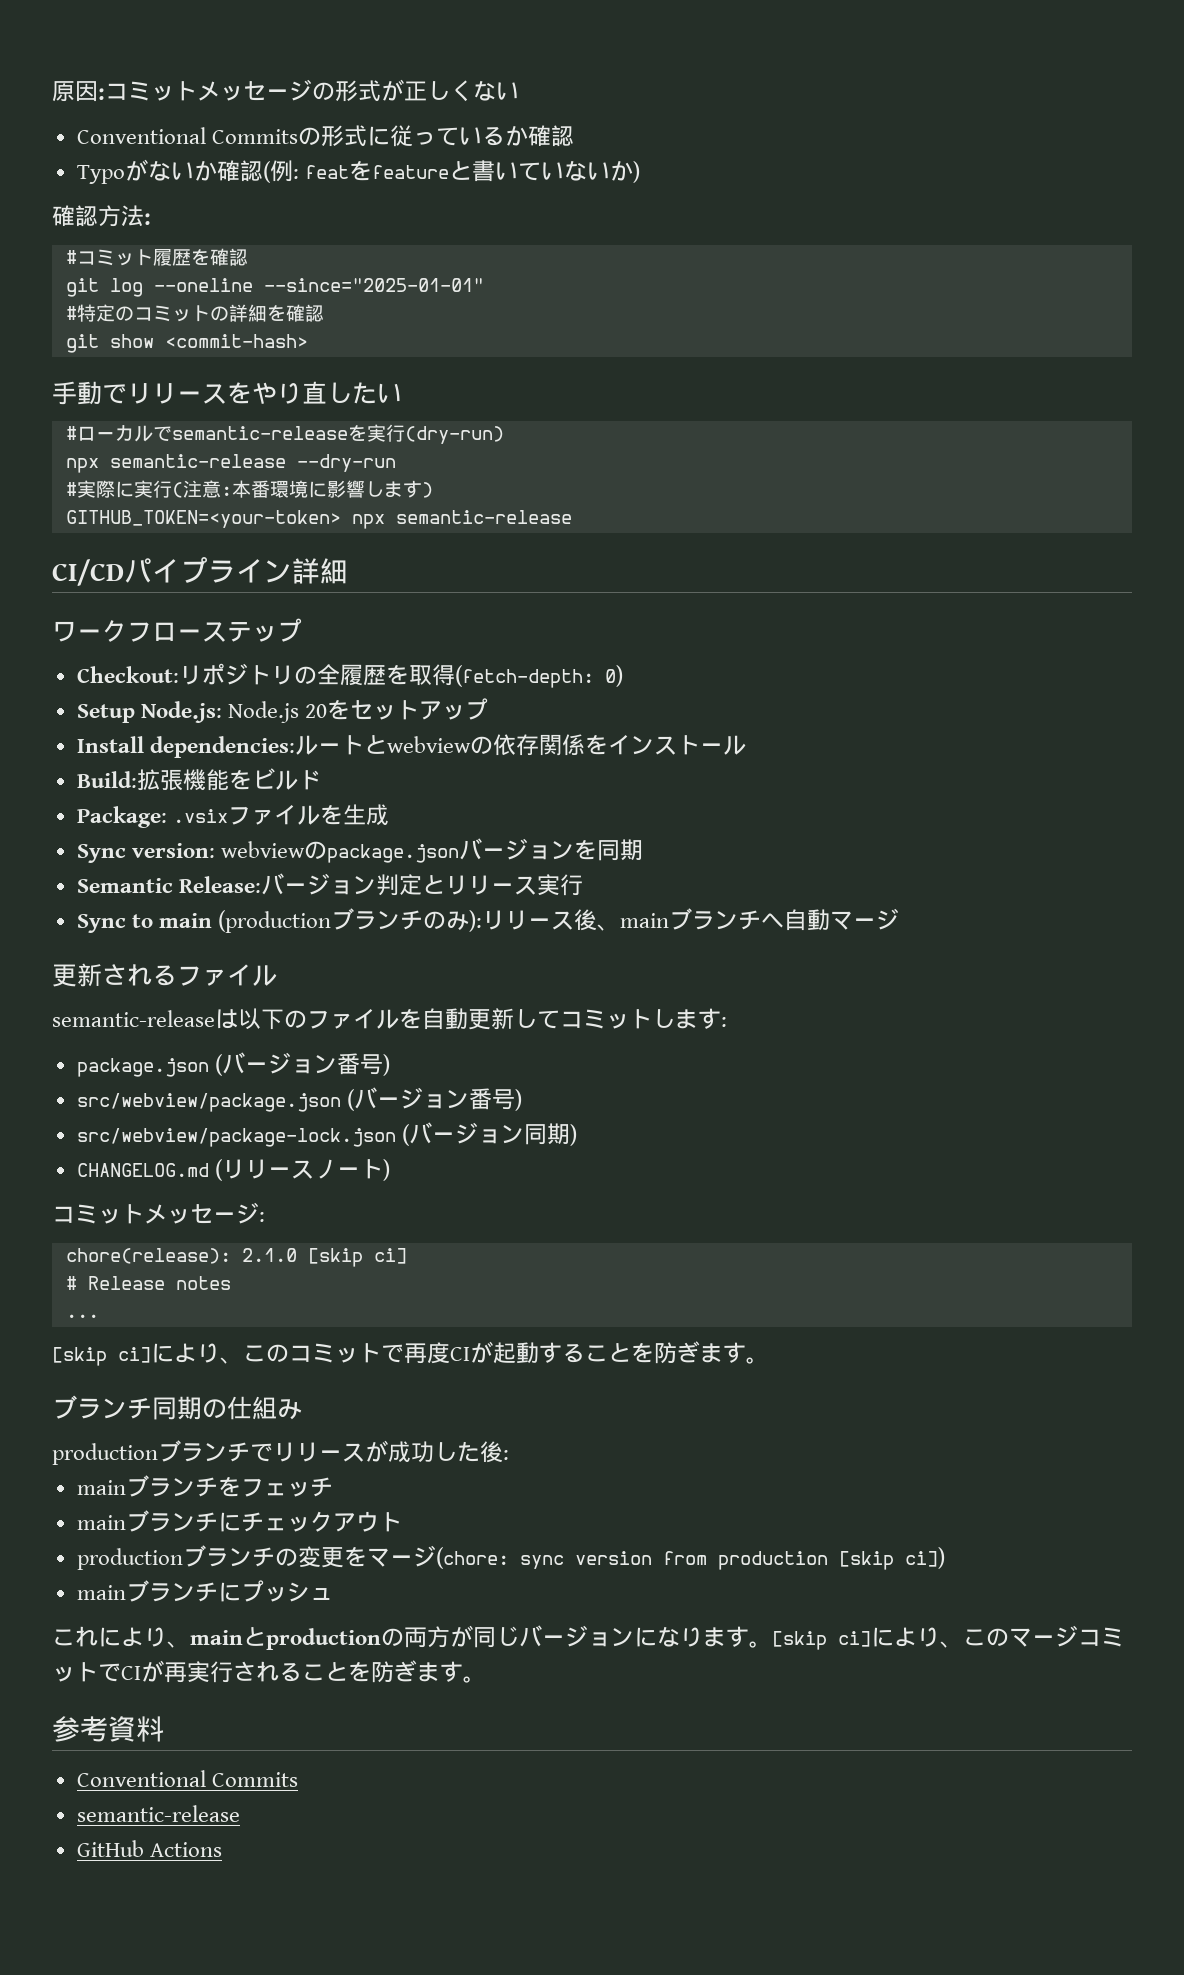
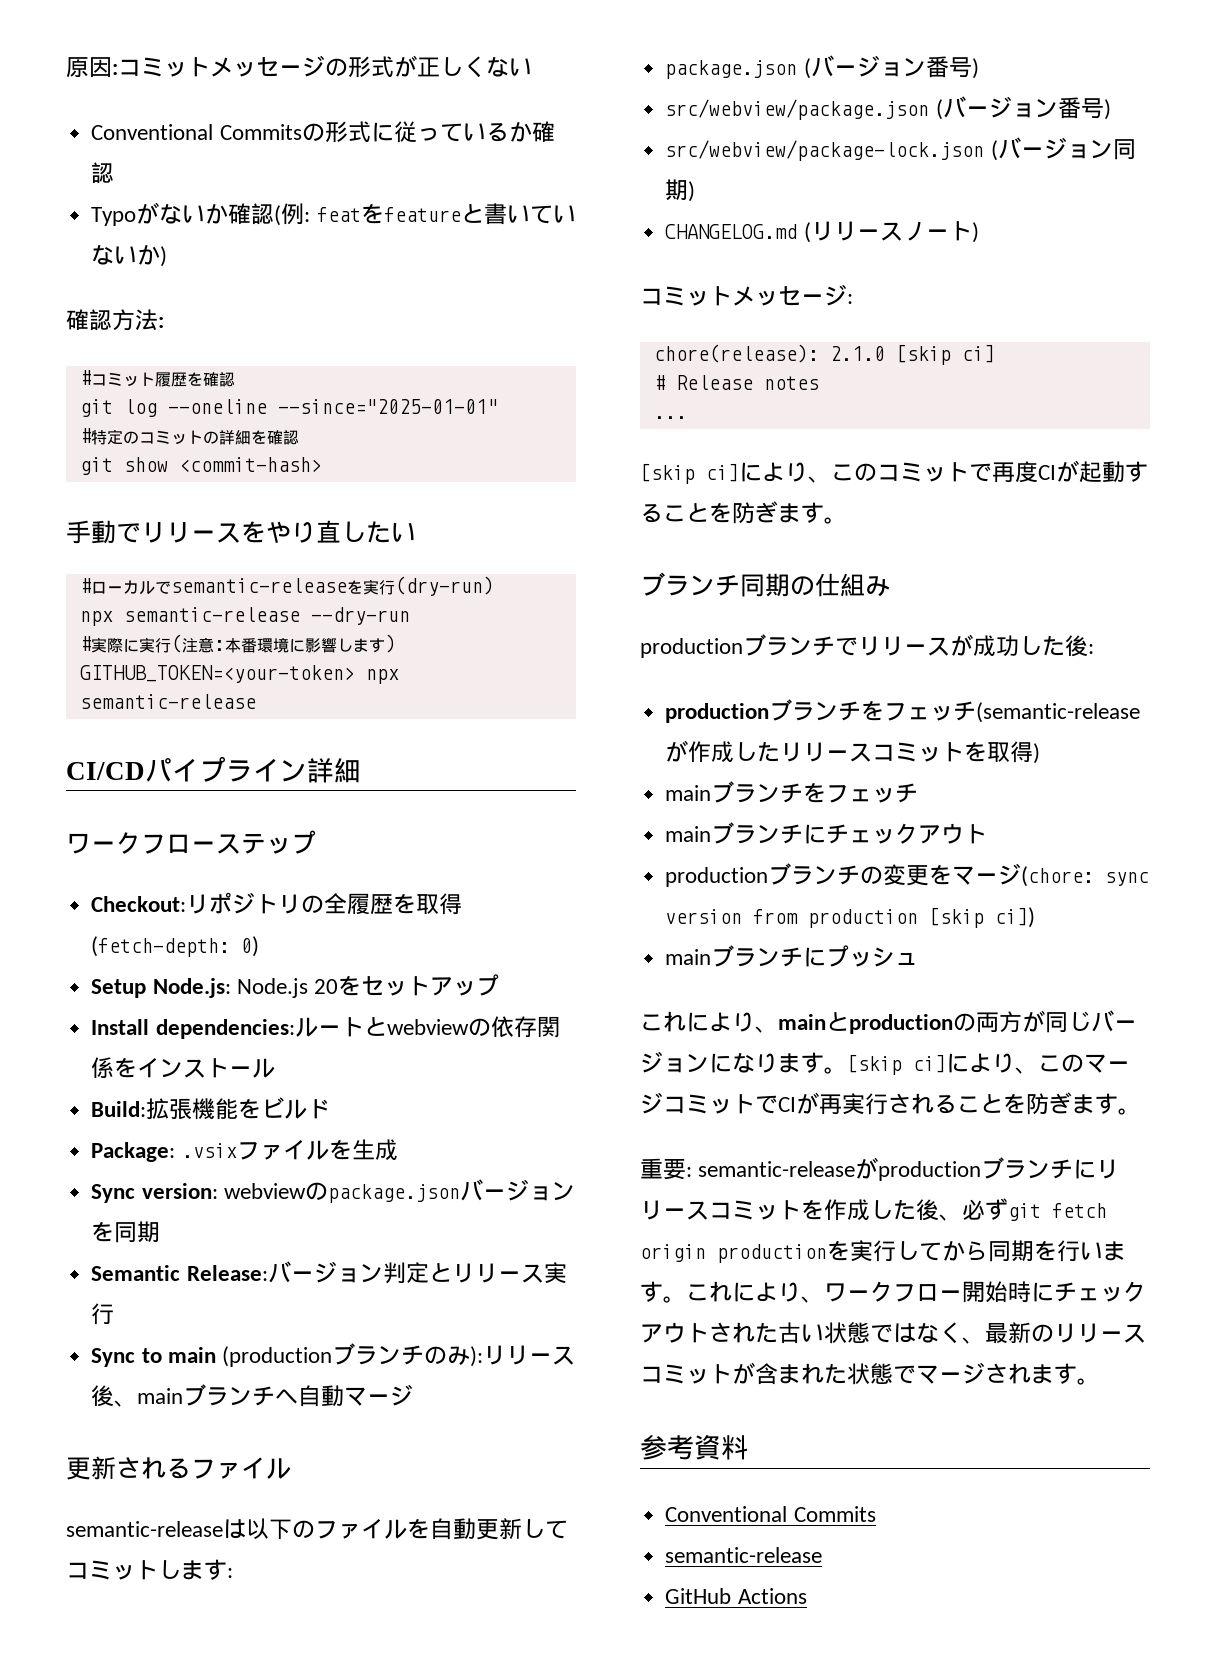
(509, 1455) none -> [665,699,1141,723] [665,740,1041,764] // productionブランチをフェッチ(semantic-releaseが作成したリリースコミットを取得)
(486, 1679) none -> [640,1157,1120,1181] [640,1198,1107,1221] [640,1240,1126,1263] [640,1281,1146,1303] [640,1322,1146,1344] [640,1362,1100,1385] // 重要: semantic-releaseがproductionブランチにリリースコミットを作成した後、必ずgit fetch origin productionを実行してから同期を行います。これにより、ワークフロー開始時にチェックアウトされた古い状態ではなく、最新のリリースコミットが含まれた状態でマージされます。

